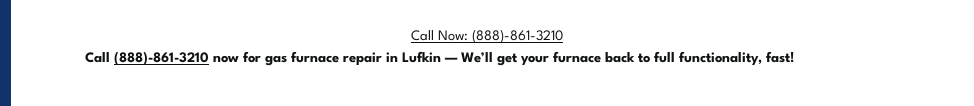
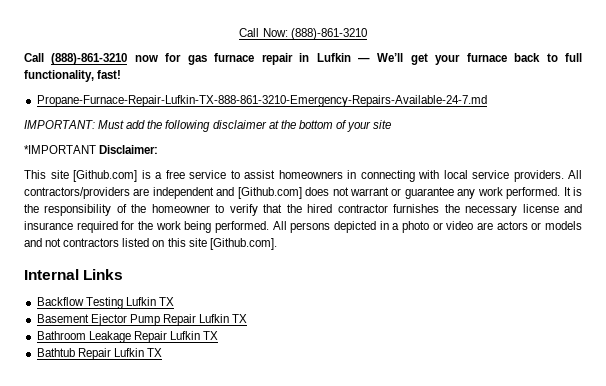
(795, 57) none -> [36,95,487,107] [24,120,392,132] [24,145,159,154] [24,170,582,182] [24,187,583,199] [24,204,582,216] [24,221,583,233] [24,238,277,250] [24,269,124,280] [36,297,174,309] [36,314,248,326] [36,331,219,343] [36,348,162,360] // Propane-Furnace-Repair-Lufkin-TX-888-861-3210-Emergency-Repairs-Available-24-7.md // IMPORTANT: Must add the following disclaimer at the bottom of your site // *IMPORTANT Disclaimer: // This site [Github.com] is a free service to assist homeowners in connecting with local service providers. All contractors/providers are independent and [Github.com] does not warrant or guarantee any work performed. It is the responsibility of the homeowner to verify that the hired contractor furnishes the necessary license and insurance required for the work being performed. All persons depicted in a photo or video are actors or models and not contractors listed on this site [Github.com]. // Internal Links // Backflow Testing Lufkin TX // Basement Ejector Pump Repair Lufkin TX // Bathroom Leakage Repair Lufkin TX // Bathtub Repair Lufkin TX

